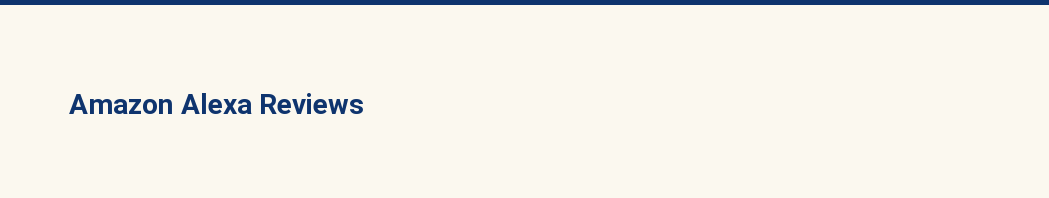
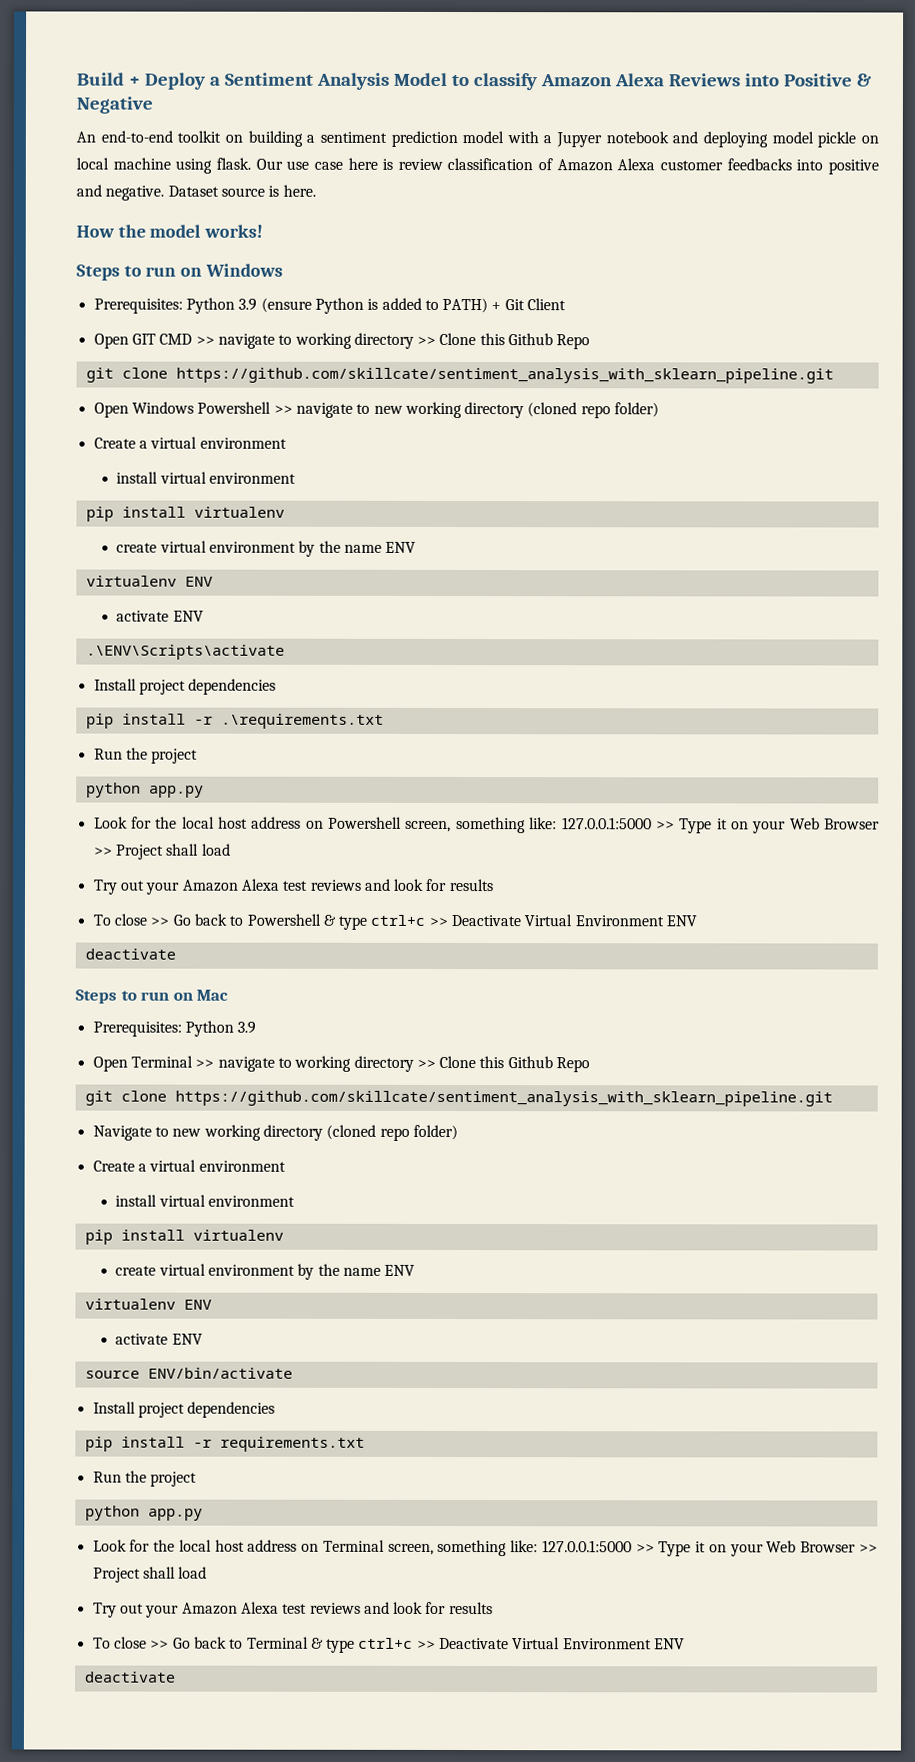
[69,93,365,114] Amazon Alexa Reviews -> [76,72,871,91] [76,96,153,114] [76,130,879,148] [76,157,879,175] [76,184,316,201] [76,224,264,238] [76,263,283,281] [93,297,567,314] [93,332,591,350] [85,367,834,384] [93,401,660,419] [93,436,287,449] [116,471,297,484] [85,506,285,522] [116,540,417,557] [85,575,213,587] [116,610,204,622] [85,644,285,660] [93,678,277,695] [85,713,384,729] [93,747,199,764] [85,782,204,798] [93,816,881,834] [93,843,231,860] [92,878,494,895] [92,913,698,930] [84,948,176,960] [75,989,229,1004] [92,1020,257,1037] [92,1055,591,1073] [84,1090,833,1107] [92,1124,458,1141] [92,1159,286,1172] [115,1194,296,1207] [84,1229,284,1245] [115,1263,416,1280] [84,1298,212,1310] [115,1333,203,1345] [84,1367,293,1379] [92,1401,276,1418] [84,1436,365,1452] [92,1470,198,1487] [84,1505,203,1521] [92,1539,878,1557] [92,1566,208,1583] [92,1601,493,1618] [92,1636,686,1653] [84,1671,176,1683] Build + Deploy a Sentiment Analysis Model to classify Amazon Alexa Reviews into Positive & Negative // An end-to-end toolkit on building a sentiment prediction model with a Jupyer notebook and deploying model pickle on local machine using flask. Our use case here is review classification of Amazon Alexa customer feedbacks into positive and negative. Dataset source is here. // How the model works! // Steps to run on Windows // Prerequisites: Python 3.9 (ensure Python is added to PATH) + Git Client // Open GIT CMD >> navigate to working directory >> Clone this Github Repo // git clone https://github.com/skillcate/sentiment_analysis_with_sklearn_pipeline.git // Open Windows Powershell >> navigate to new working directory (cloned repo folder) // Create a virtual environment // install virtual environment // pip install virtualenv // create virtual environment by the name ENV // virtualenv ENV // activate ENV // .\ENV\Scripts\activate // Install project dependencies // pip install -r .\requirements.txt // Run the project // python app.py // Look for the local host address on Powershell screen, something like: 127.0.0.1:5000 >> Type it on your Web Browser >> Project shall load // Try out your Amazon Alexa test reviews and look for results // To close >> Go back to Powershell & type ctrl+c >> Deactivate Virtual Environment ENV // deactivate // Steps to run on Mac // Prerequisites: Python 3.9 // Open Terminal >> navigate to working directory >> Clone this Github Repo // git clone https://github.com/skillcate/sentiment_analysis_with_sklearn_pipeline.git // Navigate to new working directory (cloned repo folder) // Create a virtual environment // install virtual environment // pip install virtualenv // create virtual environment by the name ENV // virtualenv ENV // activate ENV // source ENV/bin/activate // Install project dependencies // pip install -r requirements.txt // Run the project // python app.py // Look for the local host address on Terminal screen, something like: 127.0.0.1:5000 >> Type it on your Web Browser >> Project shall load // Try out your Amazon Alexa test reviews and look for results // To close >> Go back to Terminal & type ctrl+c >> Deactivate Virtual Environment ENV // deactivate

